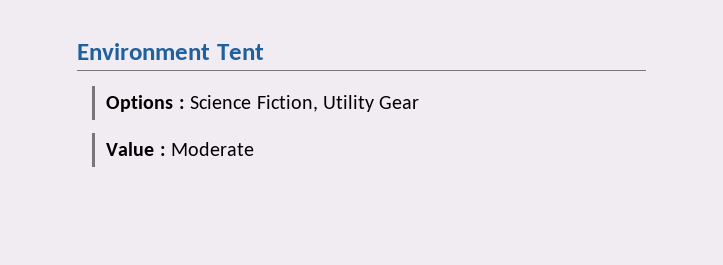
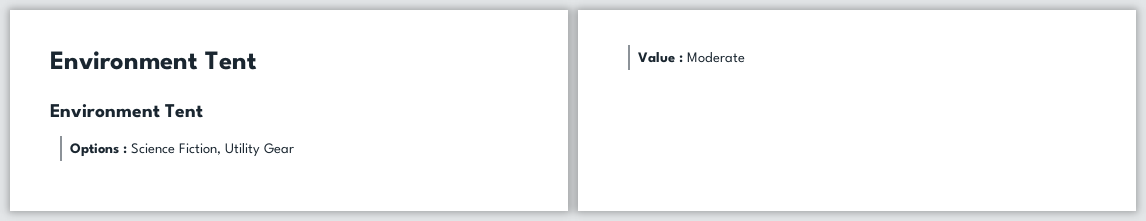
[77,43,264,60] Environment Tent -> [50,51,258,70] [50,104,204,118] Environment Tent // Environment Tent

